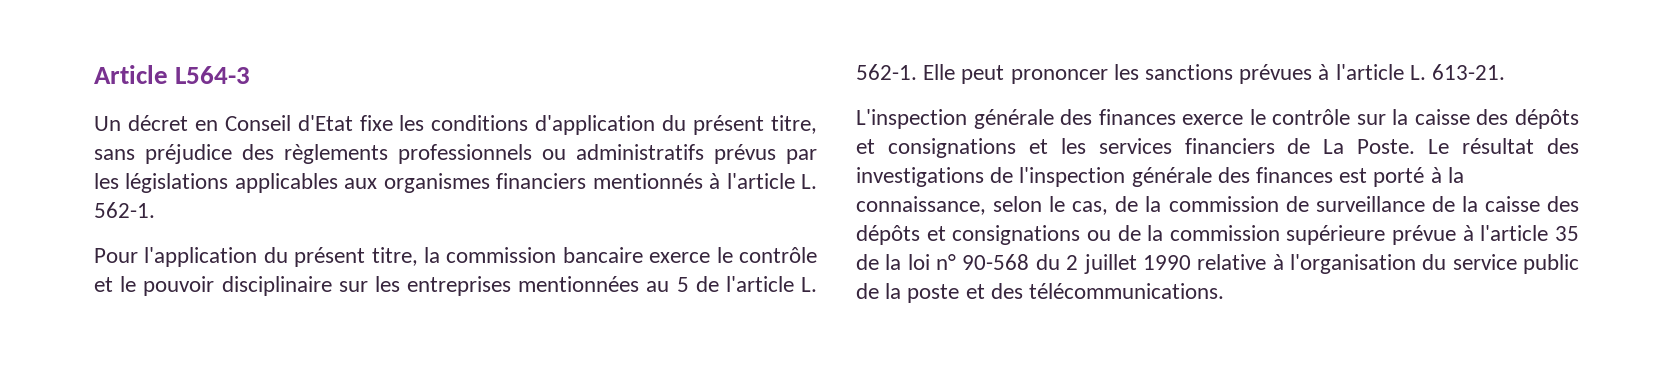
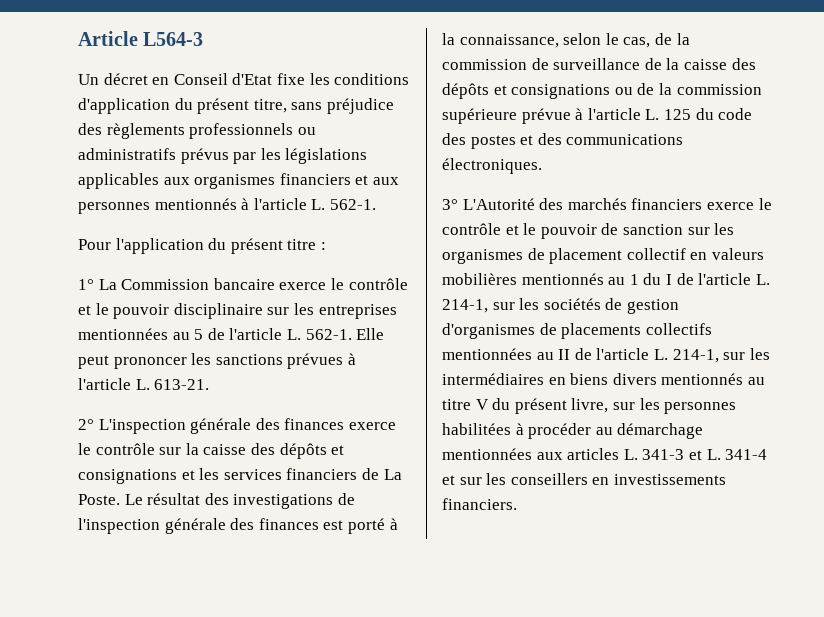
(587, 181) none -> [355,175,399,185] [78,202,150,214] et aux personnes
[371,247,557,266] titre, la commission -> [287,239,326,250] [78,279,210,290] titre : // 1° La Commission
(1506, 72) none -> [78,419,94,430] 2°
[1555,226,1579,241] [856,254,1579,274] [856,283,1225,303] 35 de la loi n° 90-568 du 2 juillet 1990 relative à l'organisation du service public de la poste et des télécommunications. -> [645,108,753,120] [442,133,684,149] [442,158,542,174] [442,198,772,210] [442,223,735,239] [442,248,764,264] [442,273,770,285] [442,298,679,314] [442,323,712,339] [442,348,770,363] [442,373,765,385] [442,398,737,414] [442,423,704,439] [442,448,768,460] [442,473,726,485] [442,498,517,510] L. 125 du code des postes et des communications électroniques. // 3° L'Autorité des marchés financiers exerce le contrôle et le pouvoir de sanction sur les organismes de placement collectif en valeurs mobilières mentionnés au 1 du I de l'article L. 214-1, sur les sociétés de gestion d'organismes de placements collectifs mentionnées au II de l'article L. 214-1, sur les intermédiaires en biens divers mentionnés au titre V du présent livre, sur les personnes habilitées à procéder au démarchage mentionnées aux articles L. 341-3 et L. 341-4 et sur les conseillers en investissements financiers.

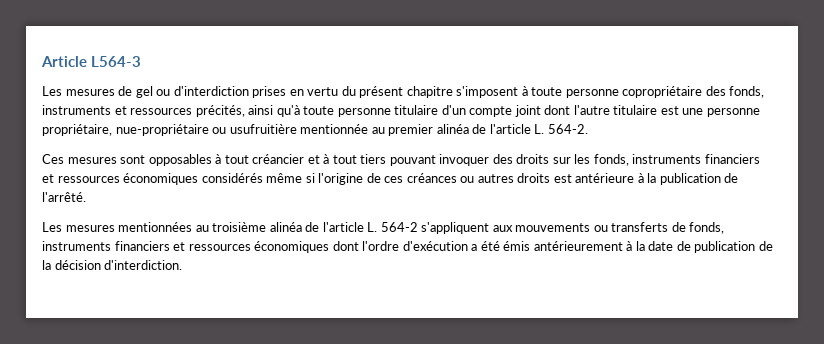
[78,73,410,85] [78,98,394,114] [78,123,316,139] [78,148,368,164] [78,173,399,189] [78,198,376,214] [78,238,326,254] [78,278,408,290] [78,303,397,319] [78,328,385,340] [78,353,356,369] [78,378,210,390] [78,418,396,434] [78,443,345,459] [78,468,402,484] [78,493,355,509] [78,518,398,534] [442,33,690,48] [442,58,756,70] [442,83,762,99] [442,108,753,124] [442,133,684,149] [442,158,542,174] [442,198,772,210] [442,223,735,239] [442,248,764,264] [442,273,770,285] [442,298,679,314] [442,323,712,339] [442,348,770,363] [442,373,765,385] [442,398,737,414] [442,423,704,439] [442,448,768,460] [442,473,726,485] [442,498,517,510] Un décret en Conseil d'Etat fixe les conditions d'application du présent titre, sans préjudice des règlements professionnels ou administratifs prévus par les législations applicables aux organismes financiers et aux personnes mentionnés à l'article L. 562-1. // Pour l'application du présent titre : // 1° La Commission bancaire exerce le contrôle et le pouvoir disciplinaire sur les entreprises mentionnées au 5 de l'article L. 562-1. Elle peut prononcer les sanctions prévues à l'article L. 613-21. // 2° L'inspection générale des finances exerce le contrôle sur la caisse des dépôts et consignations et les services financiers de La Poste. Le résultat des investigations de l'inspection générale des finances est porté à la connaissance, selon le cas, de la commission de surveillance de la caisse des dépôts et consignations ou de la commission supérieure prévue à l'article L. 125 du code des postes et des communications électroniques. // 3° L'Autorité des marchés financiers exerce le contrôle et le pouvoir de sanction sur les organismes de placement collectif en valeurs mobilières mentionnés au 1 du I de l'article L. 214-1, sur les sociétés de gestion d'organismes de placements collectifs mentionnées au II de l'article L. 214-1, sur les intermédiaires en biens divers mentionnés au titre V du présent livre, sur les personnes habilitées à procéder au démarchage mentionnées aux articles L. 341-3 et L. 341-4 et sur les conseillers en investissements financiers. -> [42,86,765,98] [42,105,760,117] [42,124,588,136] [42,154,760,166] [42,173,739,185] [42,192,86,202] [42,222,725,234] [42,241,773,253] [42,260,183,270] Les mesures de gel ou d'interdiction prises en vertu du présent chapitre s'imposent à toute personne copropriétaire des fonds, instruments et ressources précités, ainsi qu'à toute personne titulaire d'un compte joint dont l'autre titulaire est une personne propriétaire, nue-propriétaire ou usufruitière mentionnée au premier alinéa de l'article L. 564-2. // Ces mesures sont opposables à tout créancier et à tout tiers pouvant invoquer des droits sur les fonds, instruments financiers et ressources économiques considérés même si l'origine de ces créances ou autres droits est antérieure à la publication de l'arrêté. // Les mesures mentionnées au troisième alinéa de l'article L. 564-2 s'appliquent aux mouvements ou transferts de fonds, instruments financiers et ressources économiques dont l'ordre d'exécution a été émis antérieurement à la date de publication de la décision d'interdiction.

